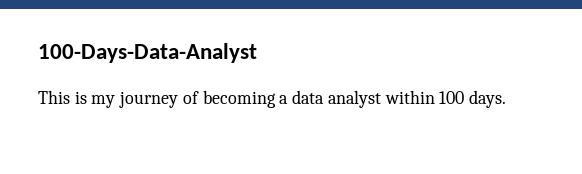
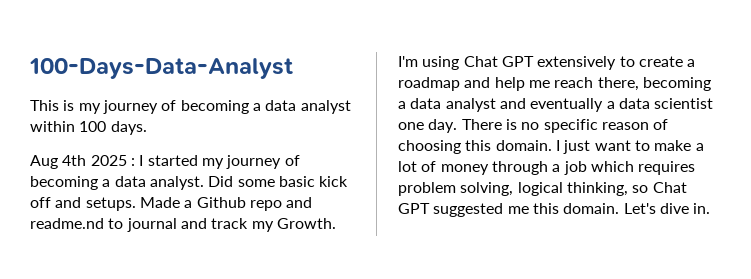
(506, 99) none -> [30,155,300,169] [30,176,349,190] [30,197,313,211] [30,218,336,232] [398,56,696,70] [398,77,711,91] [398,98,714,112] [398,119,669,133] [398,140,704,154] [398,161,696,175] [398,182,687,196] [398,203,711,217] // Aug 4th 2025 : I started my journey of becoming a data analyst. Did some basic kick off and setups. Made a Github repo and readme.nd to journal and track my Growth. I'm using Chat GPT extensively to create a roadmap and help me reach there, becoming a data analyst and eventually a data scientist one day. There is no specific reason of choosing this domain. I just want to make a lot of money through a job which requires problem solving, logical thinking, so Chat GPT suggested me this domain. Let's dive in.

